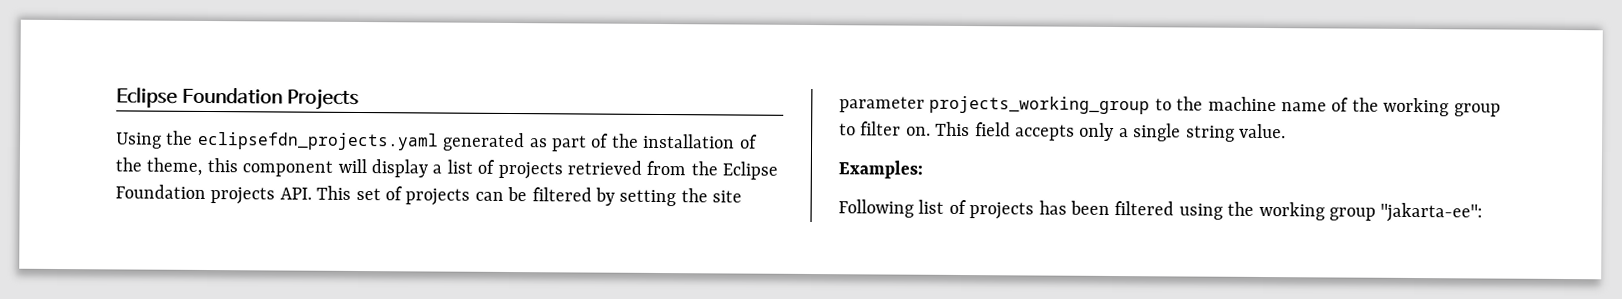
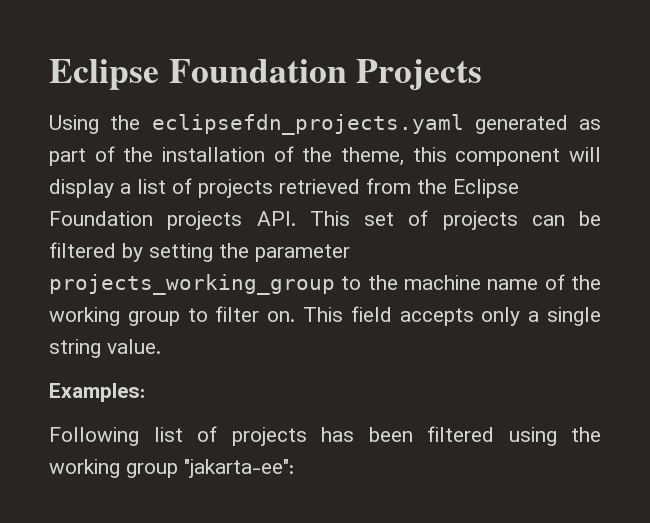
[712,190,743,203] site -> (249, 250) none

